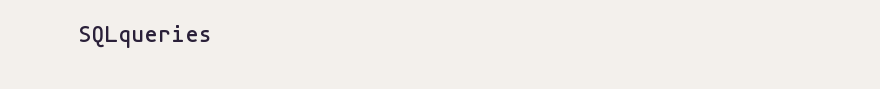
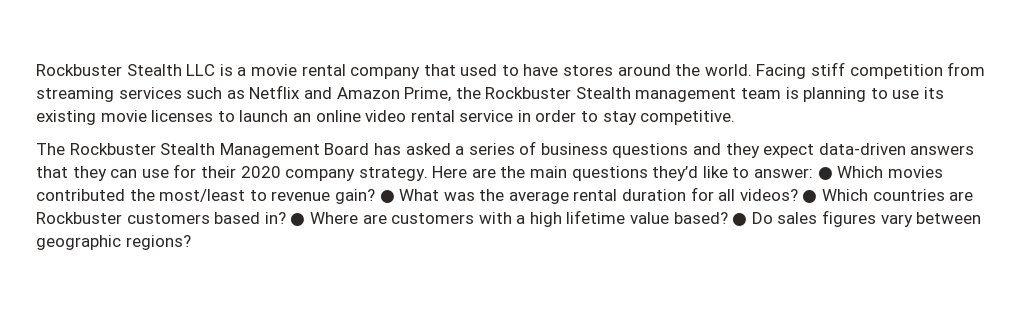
[78,25,212,48] SQLqueries -> [36,62,986,79] [36,85,945,102] [36,110,736,125] [36,141,975,158] [36,164,943,181] [36,187,974,204] [36,210,982,227] [36,235,191,250] Rockbuster Stealth LLC is a movie rental company that used to have stores around the world. Facing stiff competition from streaming services such as Netflix and Amazon Prime, the Rockbuster Stealth management team is planning to use its existing movie licenses to launch an online video rental service in order to stay competitive. // The Rockbuster Stealth Management Board has asked a series of business questions and they expect data-driven answers that they can use for their 2020 company strategy. Here are the main questions they’d like to answer: ● Which movies contributed the most/least to revenue gain? ● What was the average rental duration for all videos? ● Which countries are Rockbuster customers based in? ● Where are customers with a high lifetime value based? ● Do sales figures vary between geographic regions?

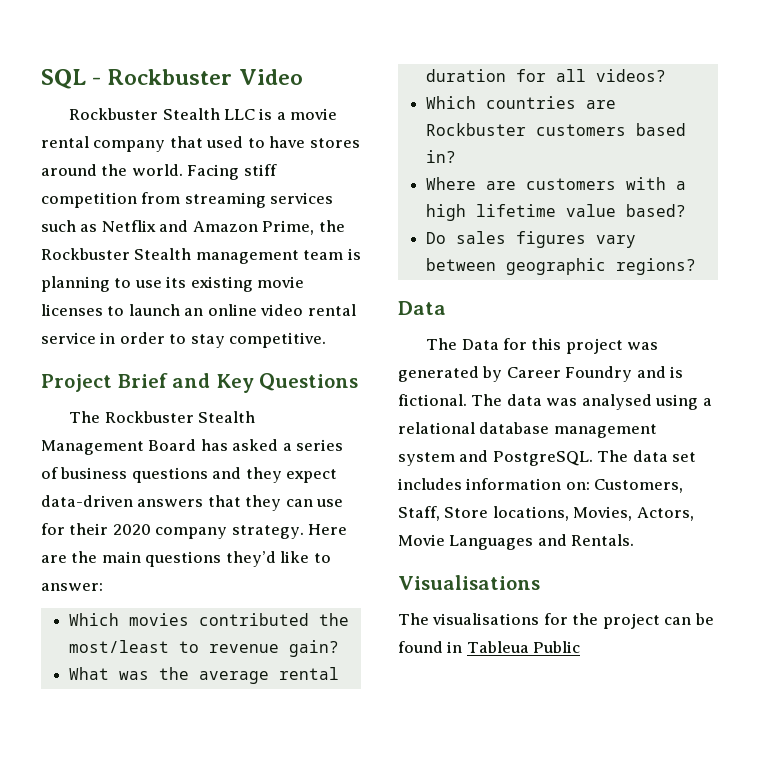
(36, 70) none -> [41,69,303,89] SQL - Rockbuster Video //
(736, 117) none -> [41,373,359,393] // Project Brief and Key Questions
[817,167,833,180] ● -> (103, 587) //
[379,190,395,203] ● -> (340, 648) //
[802,190,818,203] ● -> (667, 75) //
[290,213,306,226] ● -> (457, 156) //
[732,213,748,226] ● -> (687, 210) //
(191, 242) none -> [398,301,446,315] [426,338,659,354] [398,366,684,382] [398,394,712,410] [398,422,657,438] [398,450,697,466] [398,478,684,493] [398,506,694,521] [398,534,635,550] [398,575,540,590] [398,613,714,629] [398,641,581,653] // Data // The Data for this project was generated by Career Foundry and is fictional. The data was analysed using a relational database management system and PostgreSQL. The data set includes information on: Customers, Staff, Store locations, Movies, Actors, Movie Languages and Rentals. // Visualisations // The visualisations for the project can be found in Tableua Public

